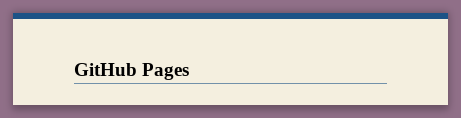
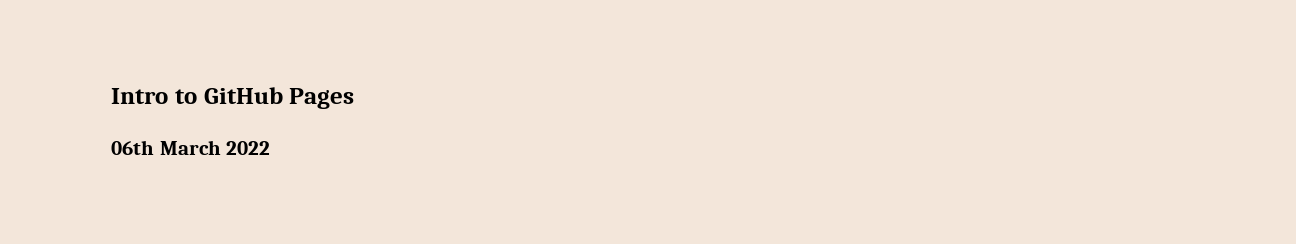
(74, 69) none -> [111,88,197,104] Intro to
(190, 71) none -> [111,140,271,155] // 06th March 2022

